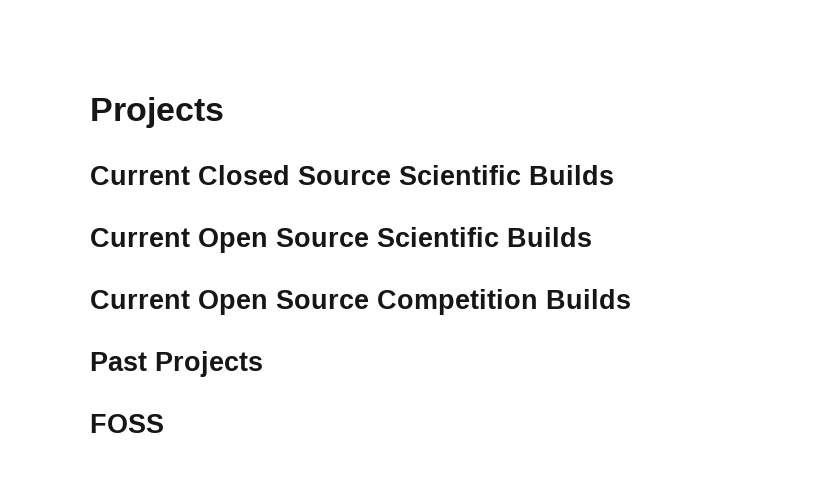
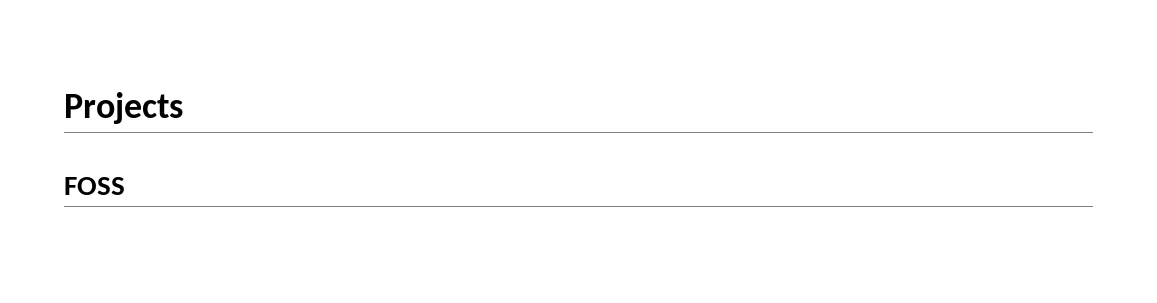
[90,97,224,128] [90,165,614,185] [90,227,592,253] [90,289,631,315] [90,351,263,377] Projects // Current Closed Source Scientific Builds // Current Open Source Scientific Builds // Current Open Source Competition Builds // Past Projects -> [64,92,183,124] Projects

